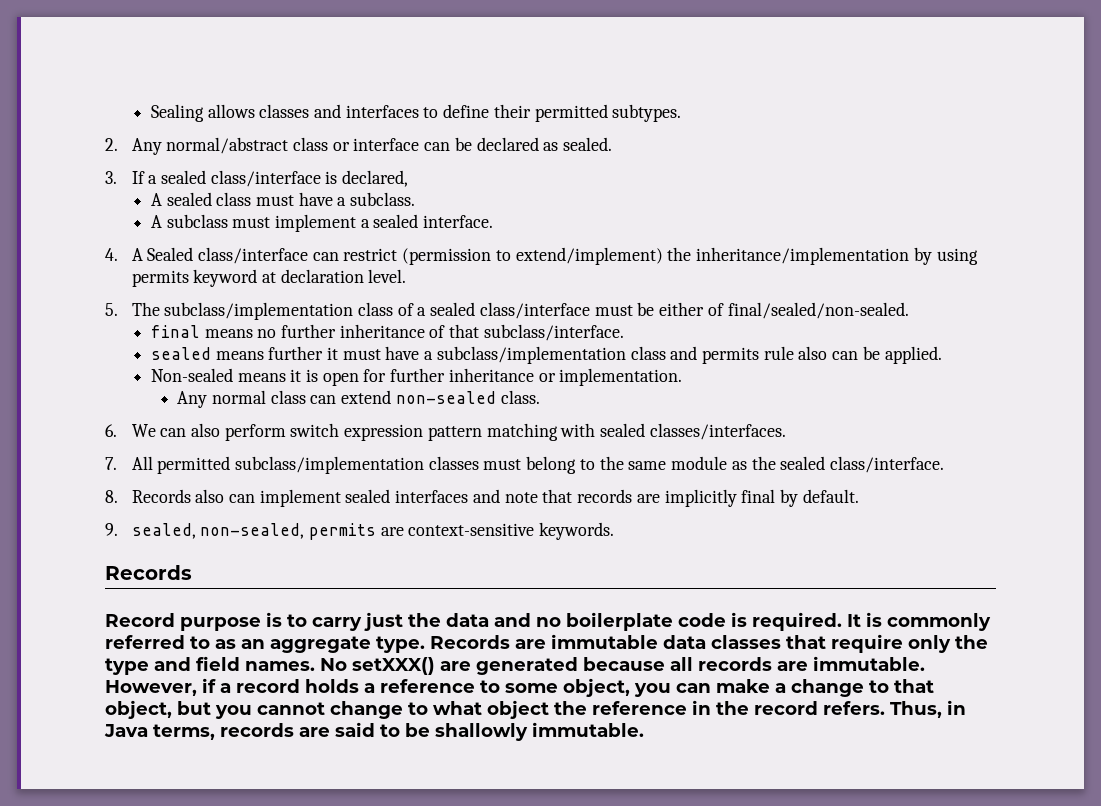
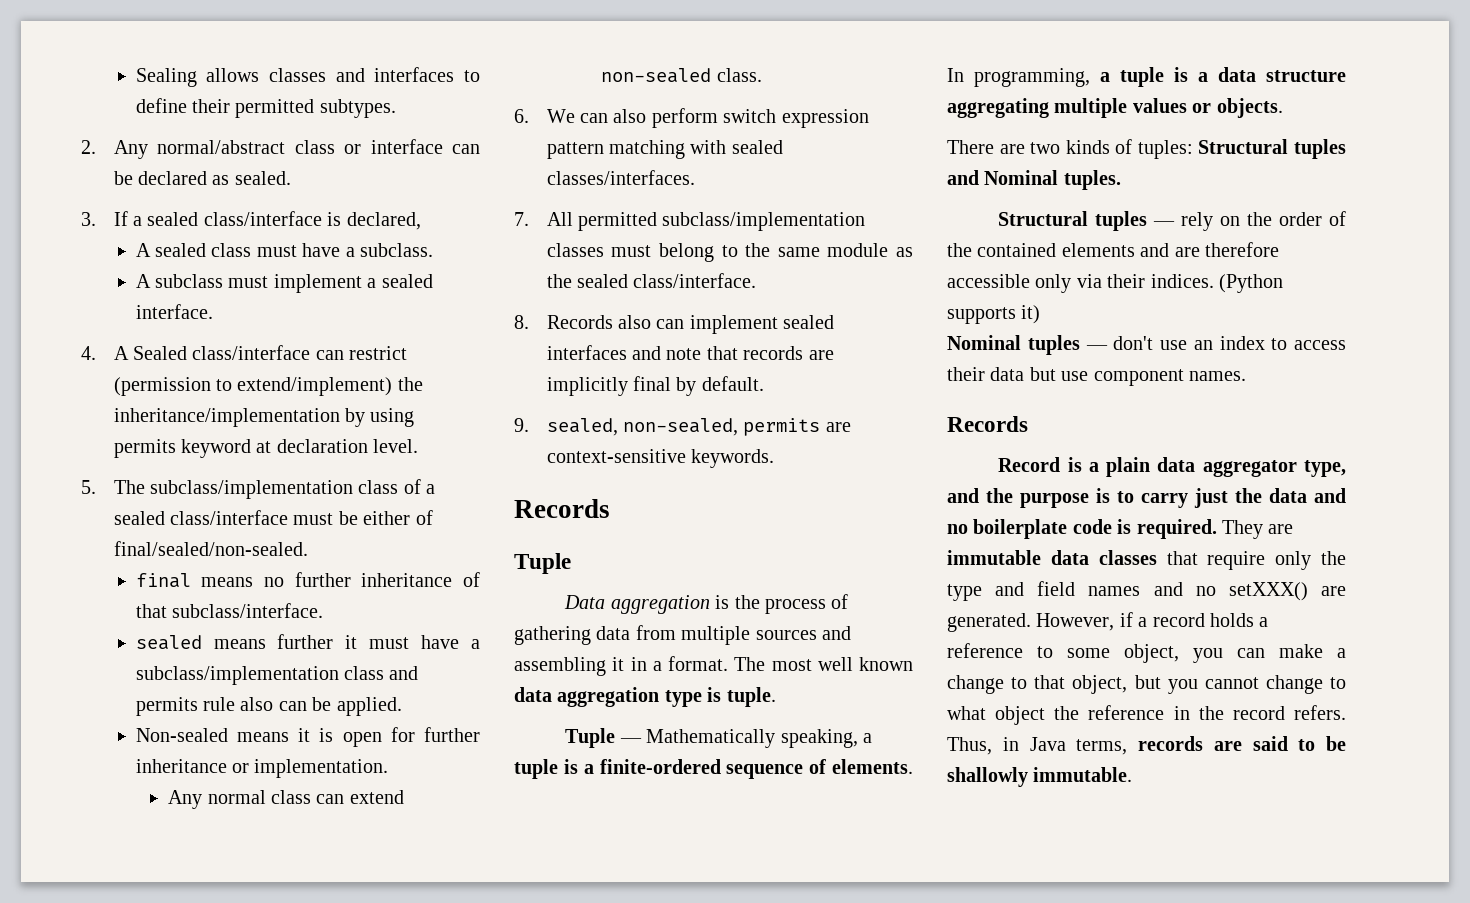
[105,613,175,627] Record -> [514,553,571,574] [564,594,849,614] [514,625,851,645] [514,656,913,676] [514,687,776,707] [565,728,872,748] [514,759,913,779] [947,67,1346,87] [947,98,1283,118] [947,139,1346,159] [947,170,1121,190] [998,211,1346,231] [947,242,1279,257] [947,274,1283,293] [947,305,1041,324] [947,335,1346,355] [947,367,1246,386] [947,416,1028,432] [998,457,1346,477] [947,488,1013,503] Tuple // Data aggregation is the process of gathering data from multiple sources and assembling it in a format. The most well known data aggregation type is tuple. // Tuple — Mathematically speaking, a tuple is a finite-ordered sequence of elements. In programming, a tuple is a data structure aggregating multiple values or objects. // There are two kinds of tuples: Structural tuples and Nominal tuples. // Structural tuples — rely on the order of the contained elements and are therefore accessible only via their indices. (Python supports it) // Nominal tuples — don't use an index to access their data but use component names. // Records // Record is a plain data aggregator type, and the
[847,612,991,631] [105,635,510,653] It is commonly referred to as an aggregate type. Records -> [1222,520,1263,539] They
[245,656,925,675] names. No setXXX() are generated because all records are immutable. -> [1088,582,1346,601] [947,613,1031,632] names and no setXXX() are generated.

